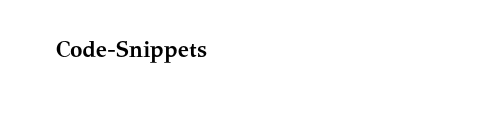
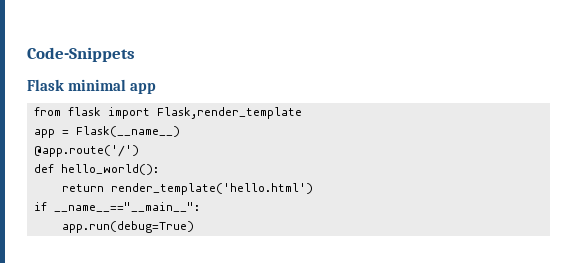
(207, 51) none -> [27,79,157,94] [34,107,303,119] [34,126,181,138] [34,145,140,157] [34,164,160,175] [62,183,314,195] [34,202,201,212] [62,221,195,233] // Flask minimal app // from flask import Flask,render_template // app = Flask(__name__) // @app.route('/') // def hello_world(): // return render_template('hello.html') // if __name__=="__main__": // app.run(debug=True)

